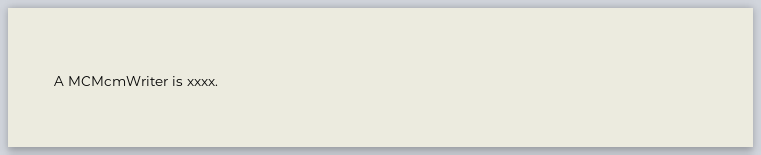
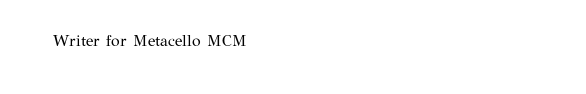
[54,76,218,86] A MCMcmWriter is xxxx. -> [53,35,247,47] Writer for Metacello MCM

